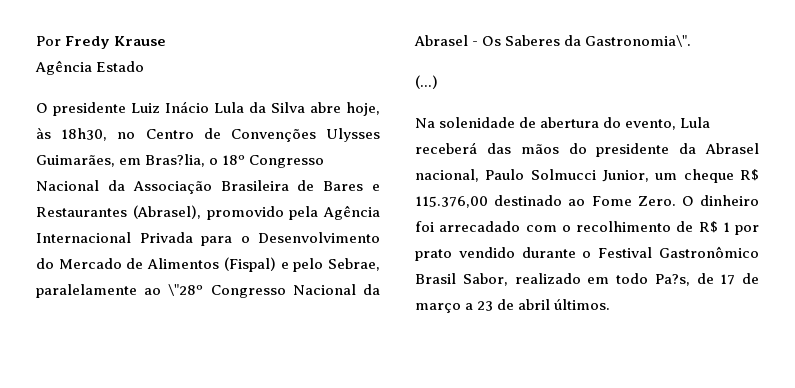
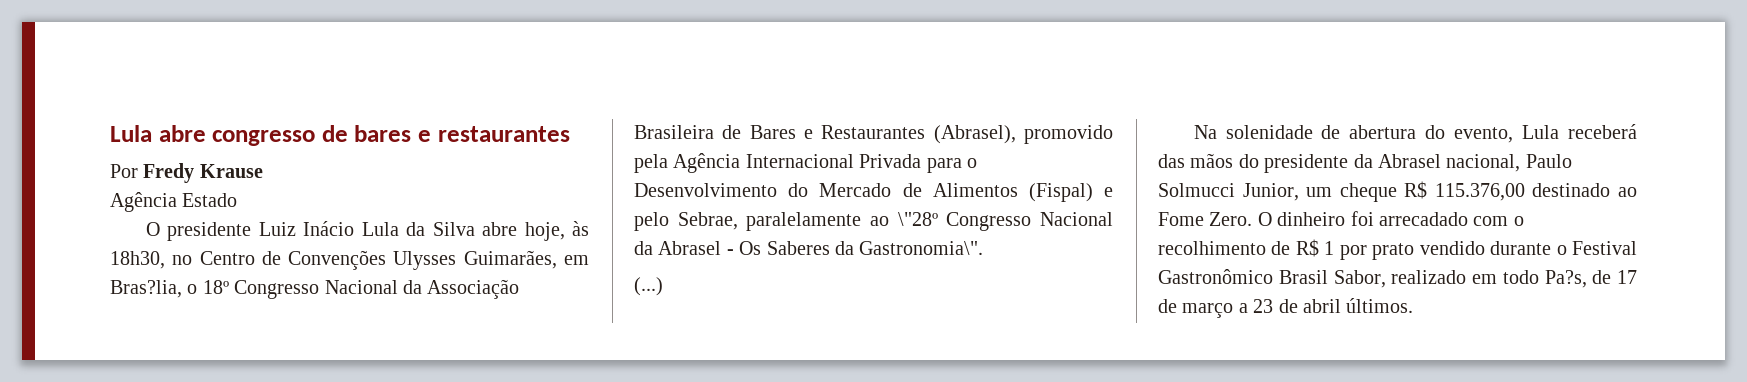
(36, 41) none -> [110,125,570,146] Lula abre congresso de bares e restaurantes //

